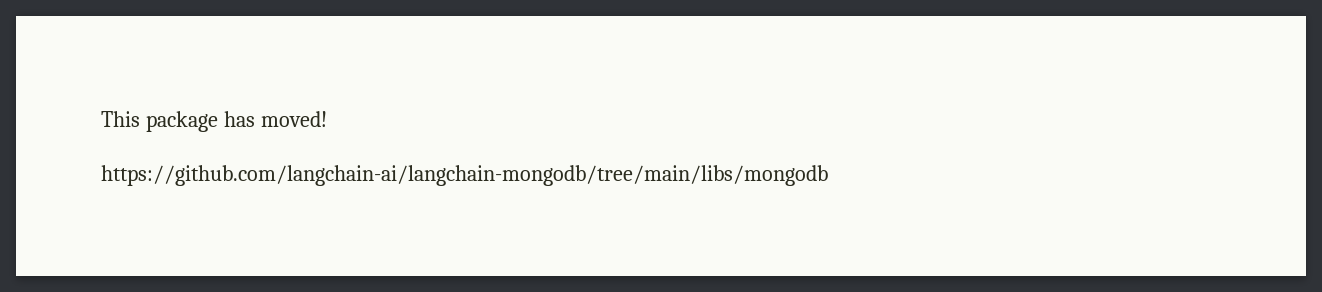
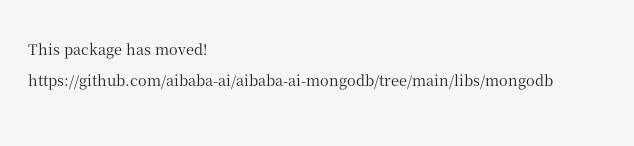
[101,165,828,186] https://github.com/langchain-ai/langchain-mongodb/tree/main/libs/mongodb -> [28,74,553,90] https://github.com/aibaba-ai/aibaba-ai-mongodb/tree/main/libs/mongodb

